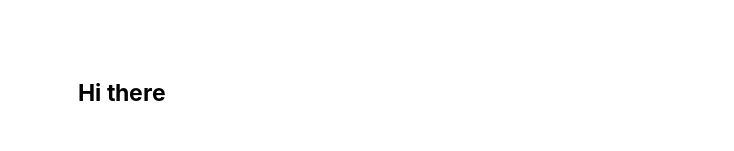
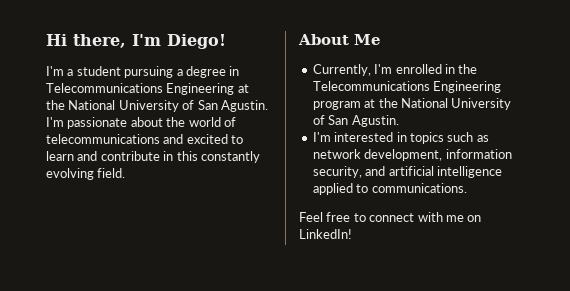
[107,84,167,101] there -> [73,34,226,49] [46,66,240,78] [46,83,249,95] [46,100,268,112] [46,117,236,129] [46,134,244,144] [46,151,260,163] [46,168,126,180] [298,34,381,45] [312,64,478,76] [312,81,502,93] [312,98,512,110] [312,115,399,127] [312,132,489,144] [312,149,512,161] [312,166,502,178] [312,183,467,195] [299,212,482,222] [299,229,352,239] there, I'm Diego! // I'm a student pursuing a degree in Telecommunications Engineering at the National University of San Agustin. I'm passionate about the world of telecommunications and excited to learn and contribute in this constantly evolving field. // About Me // Currently, I'm enrolled in the Telecommunications Engineering program at the National University of San Agustin. // I'm interested in topics such as network development, information security, and artificial intelligence applied to communications. // Feel free to connect with me on LinkedIn!

